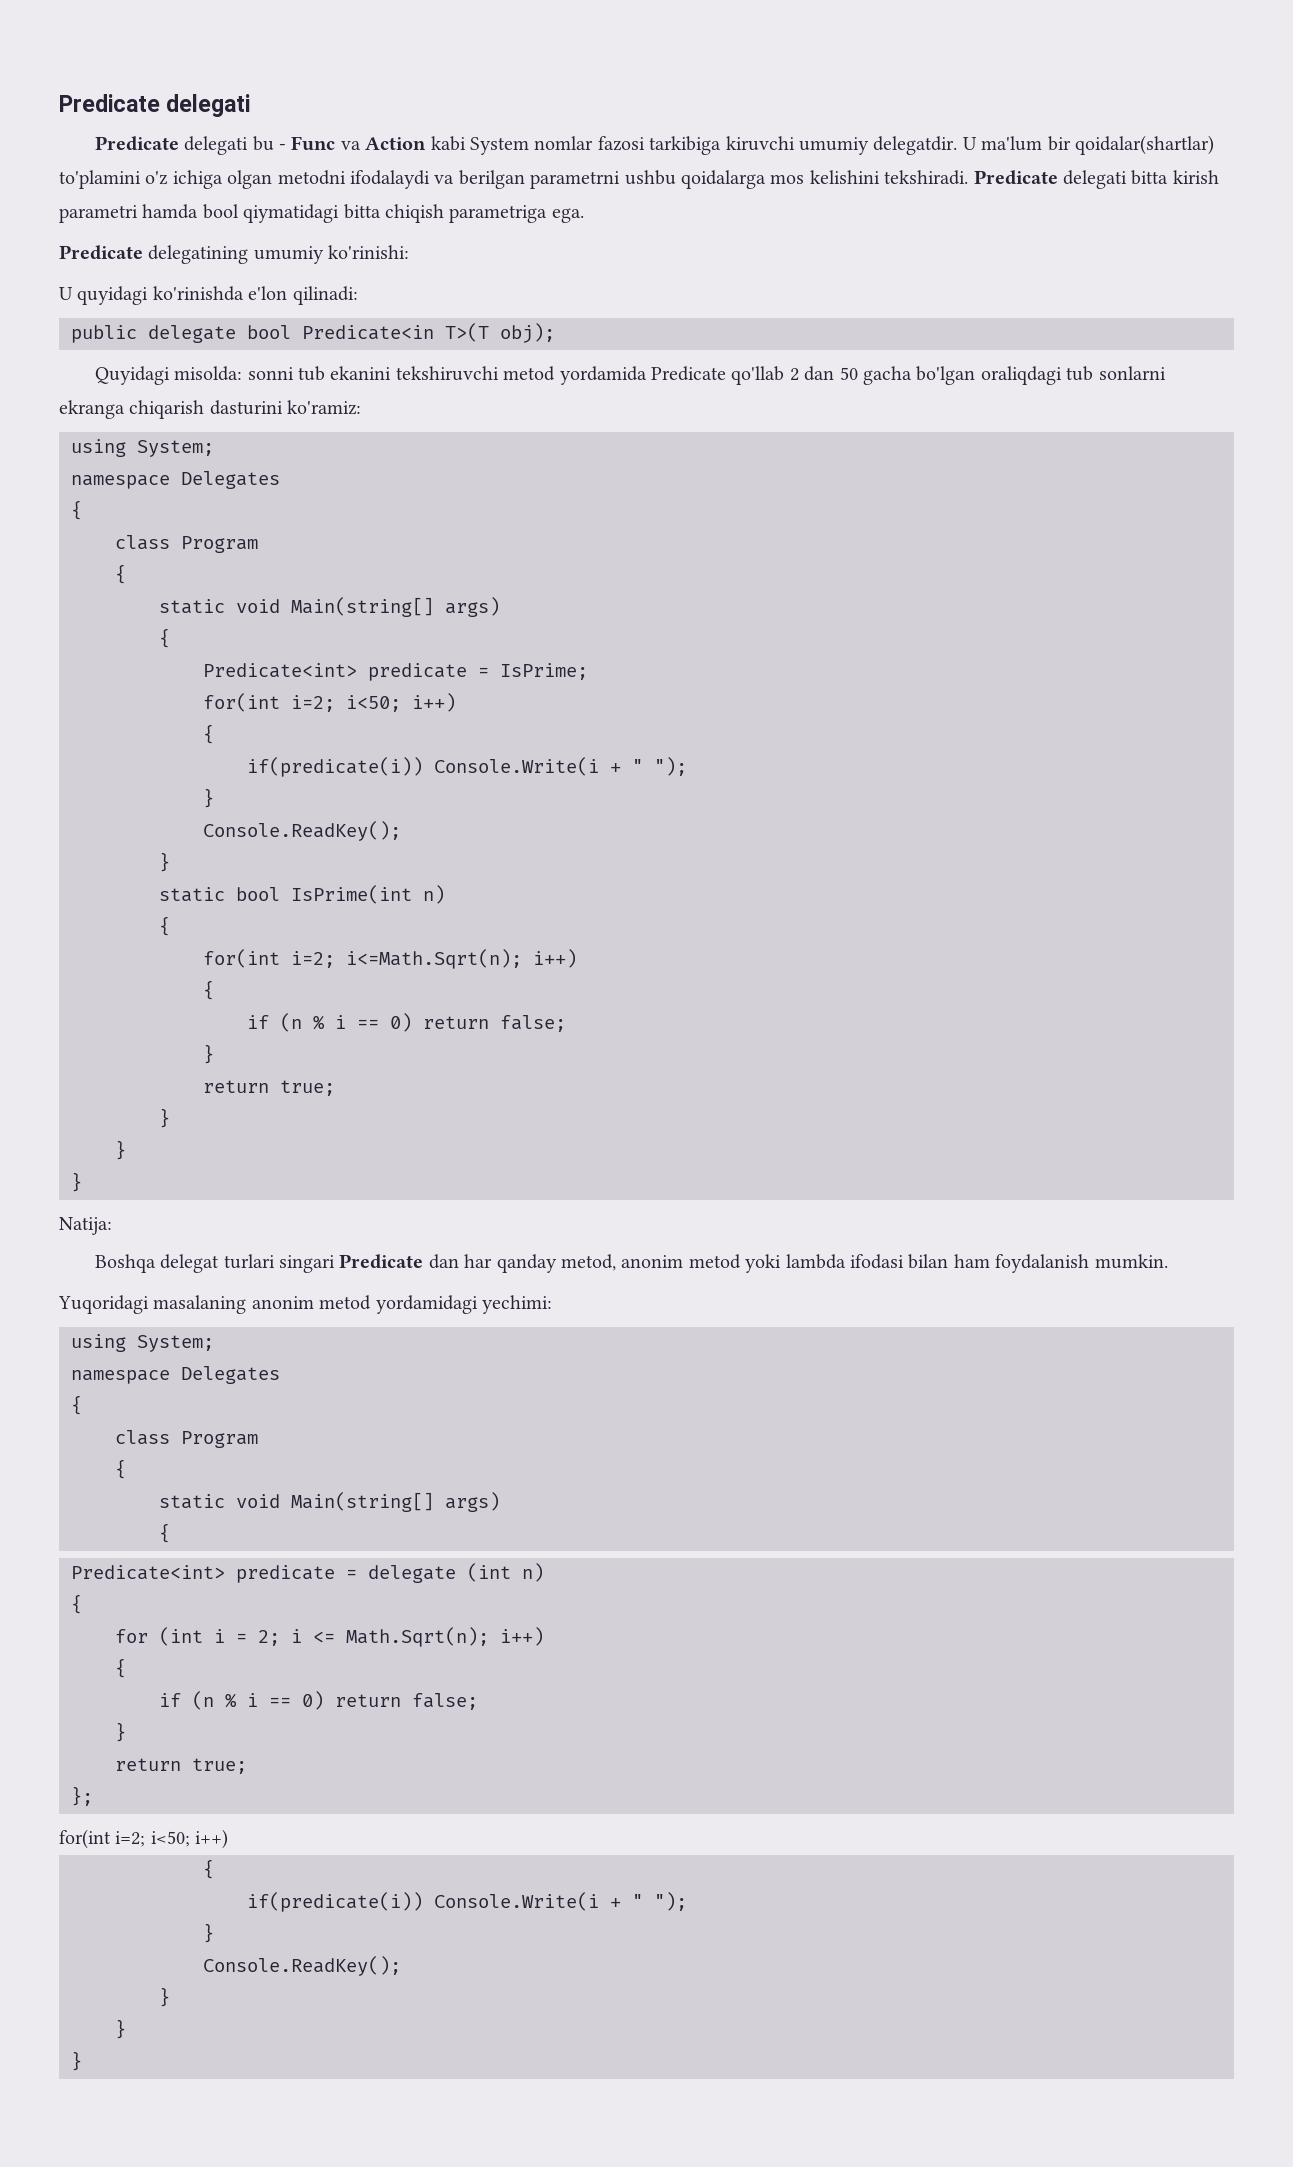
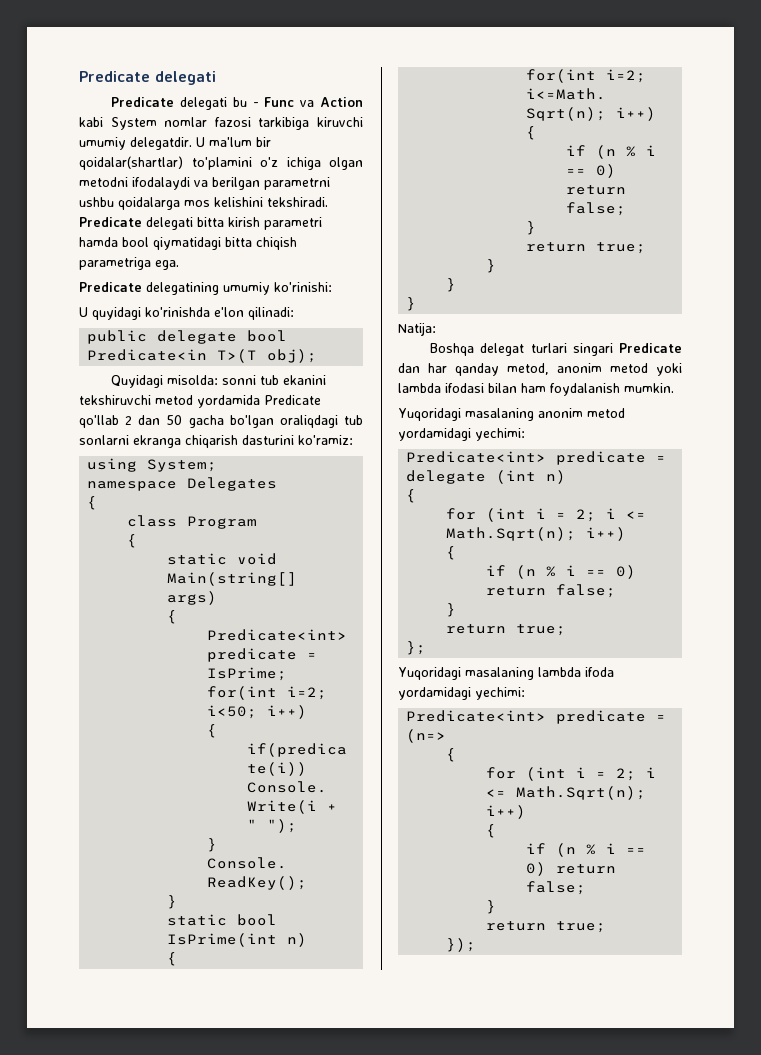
[71,1334,214,1352] [71,1366,280,1384] [71,1395,82,1415] [115,1430,258,1448] [115,1459,126,1479] [159,1492,500,1512] [159,1523,170,1543] // using System; // namespace Delegates // { // class Program // { // static void Main(string[] args) // { -> (525, 434) none
[59,1829,229,1849] [203,1859,214,1879] [247,1892,687,1912] [203,1923,214,1943] [203,1956,401,1976] [159,1987,170,2007] [115,2019,126,2039] [71,2051,82,2071] for(int i=2; i<50; i++) // { // if(predicate(i)) Console.Write(i + " "); // } // Console.ReadKey(); // } // } // } -> [398,667,614,680] [398,687,525,700] [406,710,667,724] [406,729,447,743] [446,748,457,762] [486,767,657,781] [486,786,647,800] [486,805,527,819] [486,824,497,838] [526,843,647,857] [526,862,617,876] [526,881,587,895] [486,900,497,914] [486,921,607,933] [446,938,477,952] Yuqoridagi masalaning lambda ifoda yordamidagi yechimi: // Predicate<int> predicate = (n=> // { // for (int i = 2; i <= Math.Sqrt(n); i++) // { // if (n % i == 0) return false; // } // return true; // });

